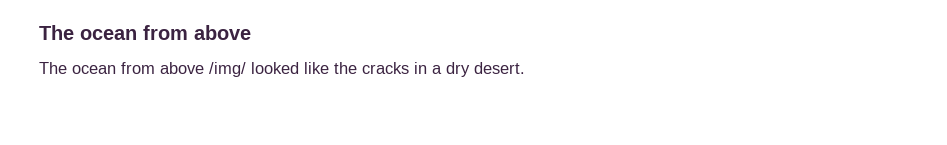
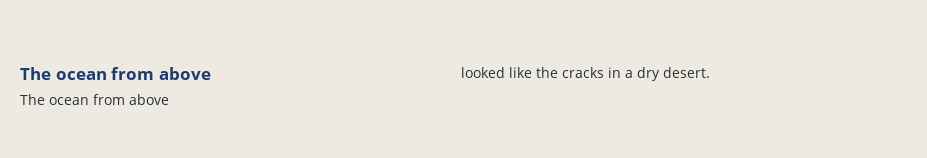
[209,62,246,77] /img/ -> (169, 99) //

